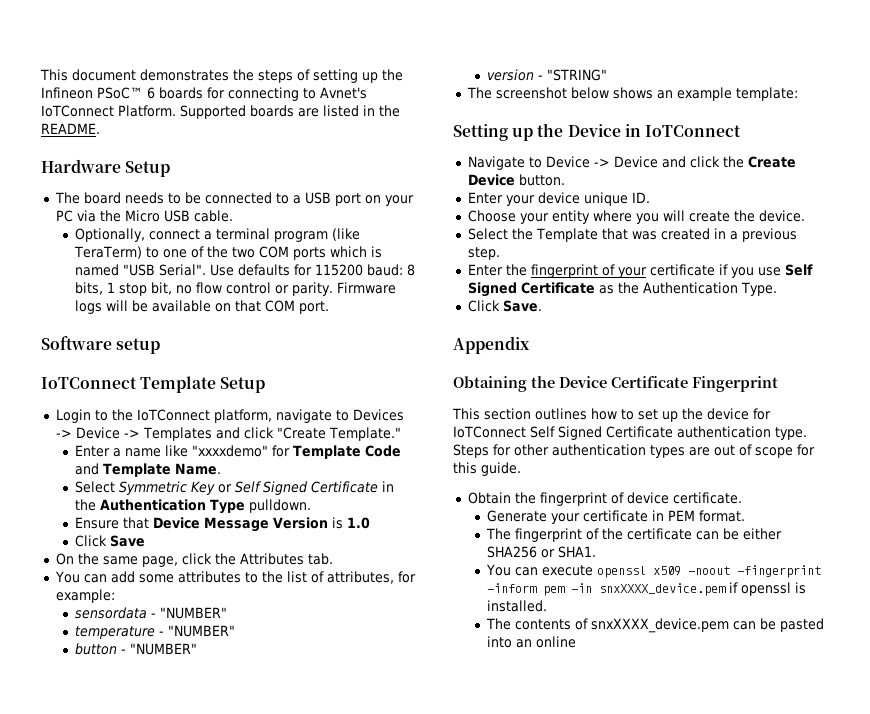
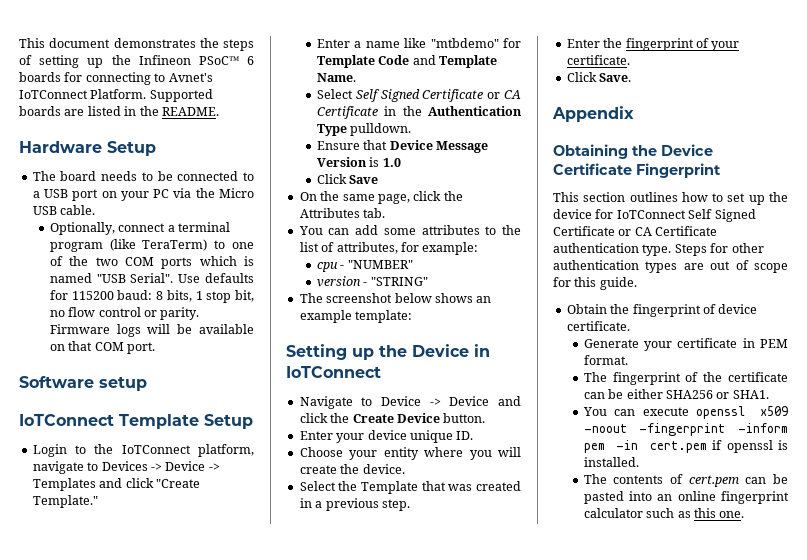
[192,445,269,457] "xxxxdemo" -> [430,38,499,48] "mtbdemo"
[119,481,309,495] Symmetric Key or Self Signed -> [355,89,521,102] Self Signed Certificate or CA
[75,607,228,619] [75,625,236,639] [75,643,118,655] sensordata - "NUMBER" // temperature - "NUMBER" // button -> [316,262,338,272] cpu
[649,264,813,278] [467,282,777,297] certificate if you use Self Signed Certificate as the Authentication Type. -> [566,55,630,65] certificate.
(673, 432) none -> [618,226,718,236] or CA Certificate
[599,583,727,596] snxXXXX_device.pem -> [649,441,707,453] cert.pem
[591,618,730,633] snxXXXX_device.pem -> [688,475,739,487] cert.pem
(577, 642) none -> [721,491,789,504] [583,508,745,518] fingerprint calculator such as this one.

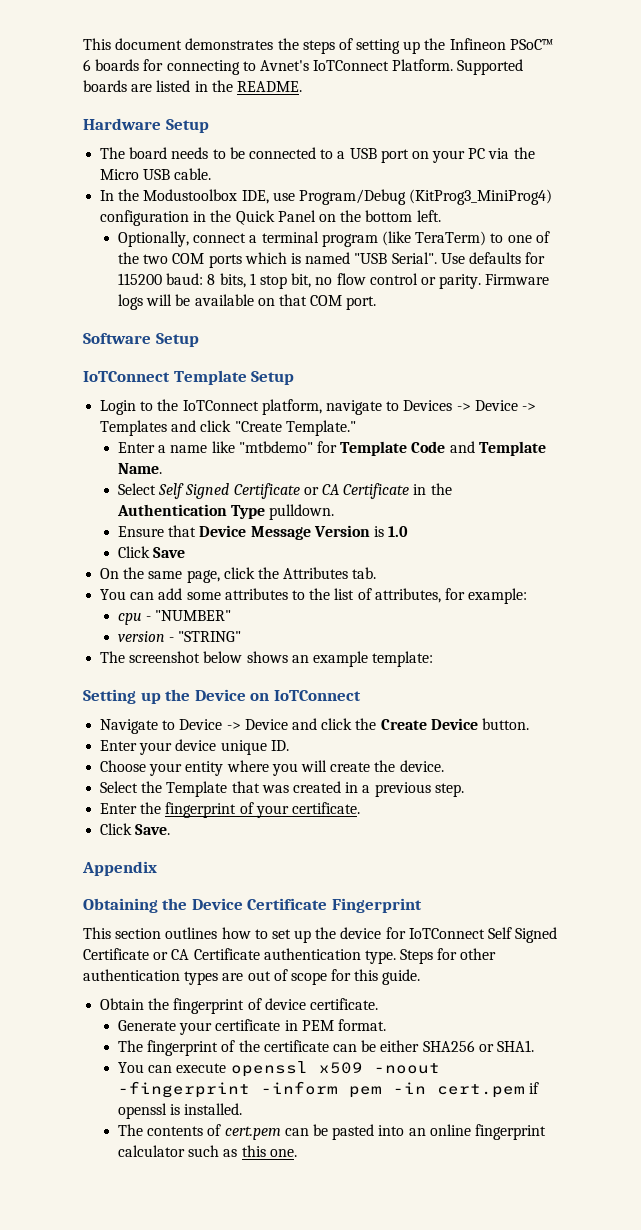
(96, 210) none -> [100,189,553,205] [100,210,441,226] // In the Modustoolbox IDE, use Program/Debug (KitProg3_MiniProg4) configuration in the Quick Panel on the bottom left.
[99,376,147,391] setup -> [155,333,199,347] Setup
[474,344,490,357] in -> [250,693,270,701] on

